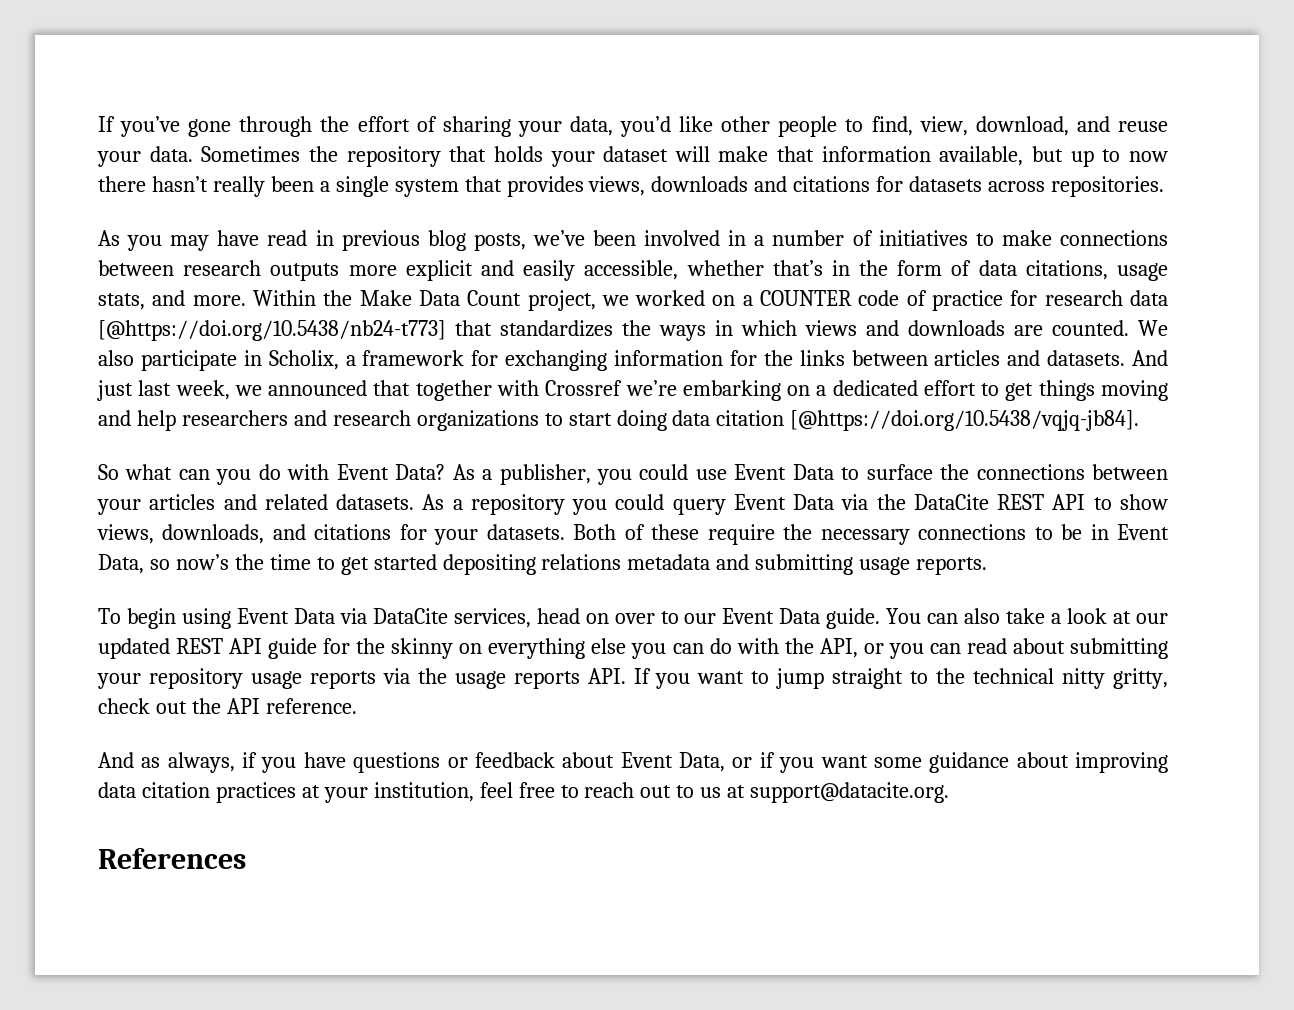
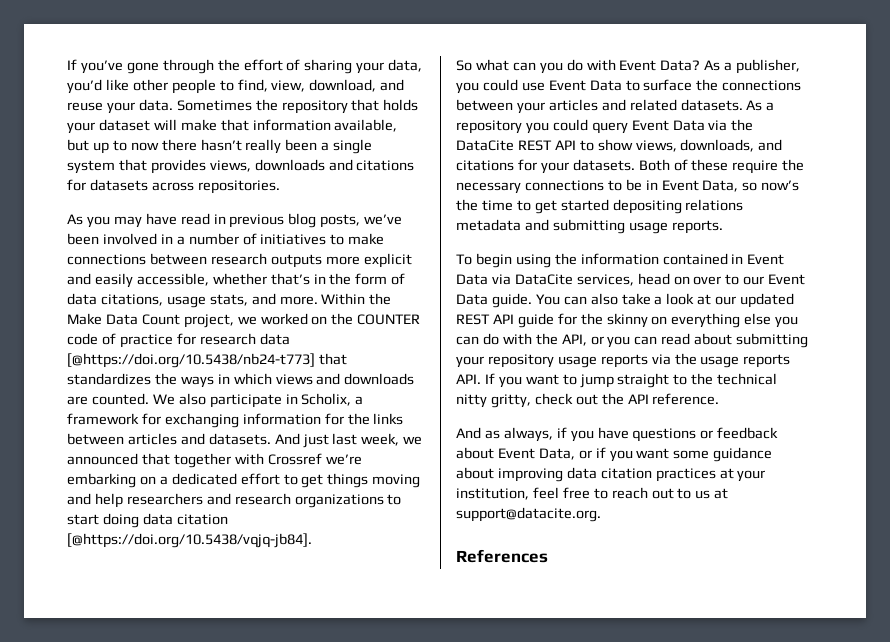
[742,295,753,306] a -> [331,313,354,325] the
(231, 618) none -> [554,253,744,265] the information contained in

